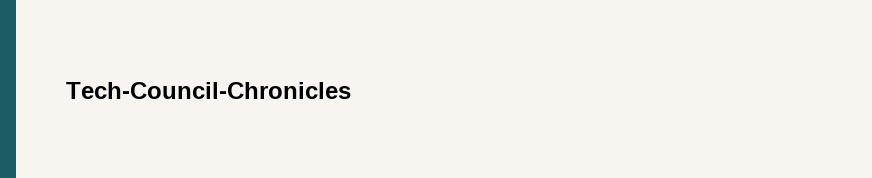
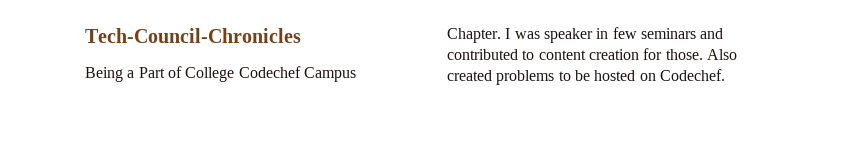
(351, 90) none -> [85,66,356,82] [447,27,724,43] [447,48,737,60] [447,69,725,85] // Being a Part of College Codechef Campus Chapter. I was speaker in few seminars and contributed to content creation for those. Also created problems to be hosted on Codechef.

